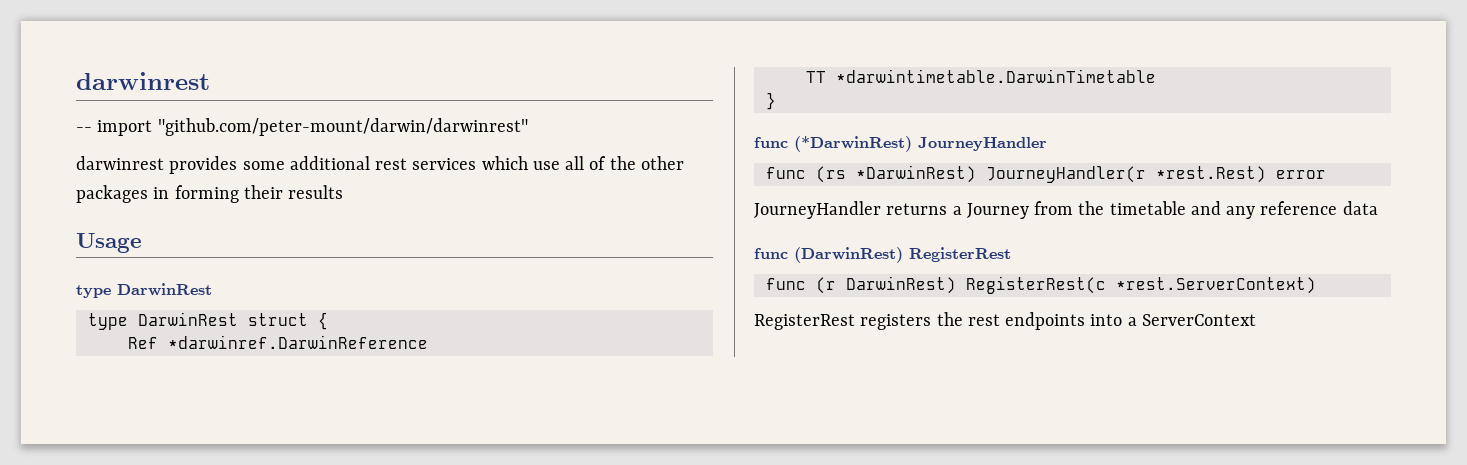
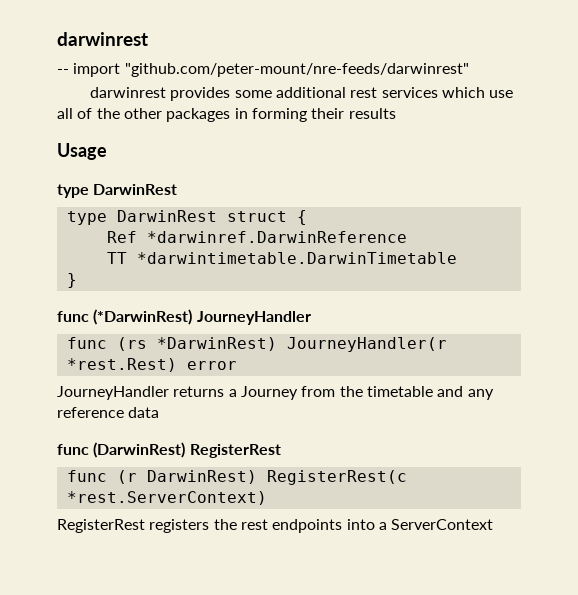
[157,118,528,136] "github.com/peter-mount/darwin/darwinrest" -> [124,63,469,77] "github.com/peter-mount/nre-feeds/darwinrest"

